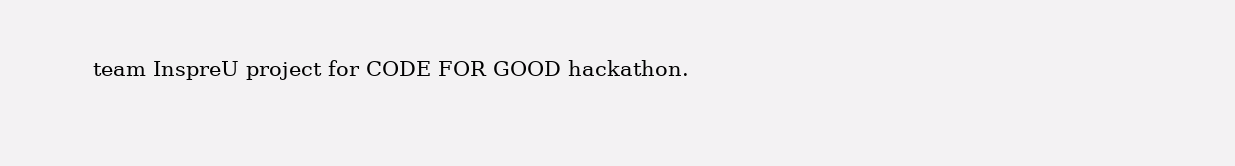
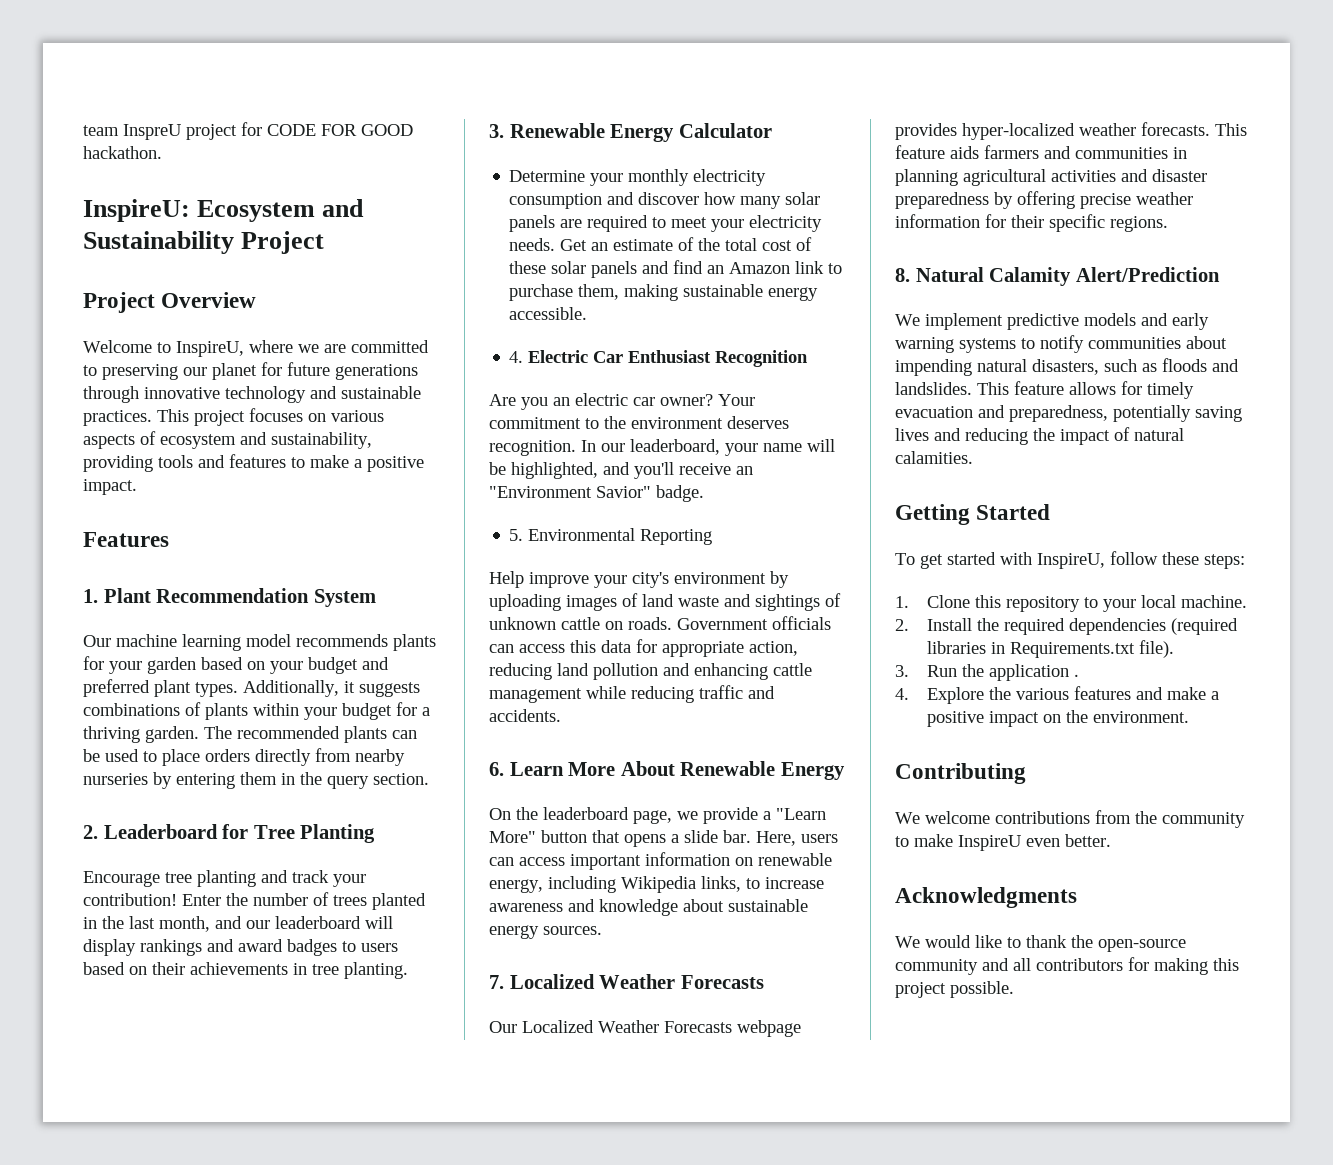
(689, 68) none -> [83,199,365,222] [83,231,325,254] [83,292,257,313] [83,340,429,357] [83,362,418,380] [83,386,421,403] [83,408,384,426] [83,431,372,449] [83,454,424,472] [83,479,137,495] [83,532,169,547] [83,588,376,607] [83,634,436,651] [83,656,389,674] [83,679,420,697] [83,702,430,720] [83,726,417,743] [83,748,405,766] [83,772,429,789] [83,824,376,843] [83,870,366,887] [83,892,426,910] [83,916,393,932] [83,939,398,956] [83,962,408,979] [489,123,772,142] [509,169,767,186] [509,192,821,209] [509,215,823,232] [509,237,813,251] [509,260,843,278] [509,284,819,301] [509,307,588,320] [509,350,809,367] [489,393,755,410] [489,416,789,429] [489,439,835,456] [489,462,753,479] [489,485,704,502] [509,528,713,545] [489,571,789,588] [489,593,841,611] [489,616,831,630] [489,639,798,657] [489,663,812,680] [489,685,775,703] [489,709,561,722] [489,761,845,780] [489,807,826,824] [489,830,838,847] [489,852,832,870] [489,876,824,893] [489,899,808,916] [489,925,602,939] [489,974,764,989] [489,1020,801,1037] [895,122,1247,140] [895,145,1187,159] [895,169,1207,186] [895,191,1193,209] [895,214,1168,232] [895,267,1220,286] [895,313,1209,330] [895,335,1227,353] [895,358,1239,376] [895,381,1194,399] [895,405,1242,422] [895,427,1184,445] [895,451,973,464] [895,504,1051,525] [895,551,1245,569] [895,595,1247,612] [895,618,1238,635] [926,640,1174,658] [895,664,1079,681] [895,686,1219,704] [926,710,1189,727] [895,763,1026,784] [895,810,1245,828] [895,834,1111,851] [895,887,1077,908] [895,935,1186,952] [895,957,1239,975] [895,981,1014,998] // InspireU: Ecosystem and Sustainability Project // Project Overview // Welcome to InspireU, where we are committed to preserving our planet for future generations through innovative technology and sustainable practices. This project focuses on various aspects of ecosystem and sustainability, providing tools and features to make a positive impact. // Features // 1. Plant Recommendation System // Our machine learning model recommends plants for your garden based on your budget and preferred plant types. Additionally, it suggests combinations of plants within your budget for a thriving garden. The recommended plants can be used to place orders directly from nearby nurseries by entering them in the query section. // 2. Leaderboard for Tree Planting // Encourage tree planting and track your contribution! Enter the number of trees planted in the last month, and our leaderboard will display rankings and award badges to users based on their achievements in tree planting. // 3. Renewable Energy Calculator // Determine your monthly electricity consumption and discover how many solar panels are required to meet your electricity needs. Get an estimate of the total cost of these solar panels and find an Amazon link to purchase them, making sustainable energy accessible. // 4. Electric Car Enthusiast Recognition // Are you an electric car owner? Your commitment to the environment deserves recognition. In our leaderboard, your name will be highlighted, and you'll receive an "Environment Savior" badge. // 5. Environmental Reporting // Help improve your city's environment by uploading images of land waste and sightings of unknown cattle on roads. Government officials can access this data for appropriate action, reducing land pollution and enhancing cattle management while reducing traffic and accidents. // 6. Learn More About Renewable Energy // On the leaderboard page, we provide a "Learn More" button that opens a slide bar. Here, users can access important information on renewable energy, including Wikipedia links, to increase awareness and knowledge about sustainable energy sources. // 7. Localized Weather Forecasts // Our Localized Weather Forecasts webpage provides hyper-localized weather forecasts. This feature aids farmers and communities in planning agricultural activities and disaster preparedness by offering precise weather information for their specific regions. // 8. Natural Calamity Alert/Prediction // We implement predictive models and early warning systems to notify communities about impending natural disasters, such as floods and landslides. This feature allows for timely evacuation and preparedness, potentially saving lives and reducing the impact of natural calamities. // Getting Started // To get started with InspireU, follow these steps: // 1. Clone this repository to your local machine. // 2. Install the required dependencies (required libraries in Requirements.txt file). // 3. Run the application . // 4. Explore the various features and make a positive impact on the environment. // Contributing // We welcome contributions from the community to make InspireU even better. // Acknowledgments // We would like to thank the open-source community and all contributors for making this project possible.

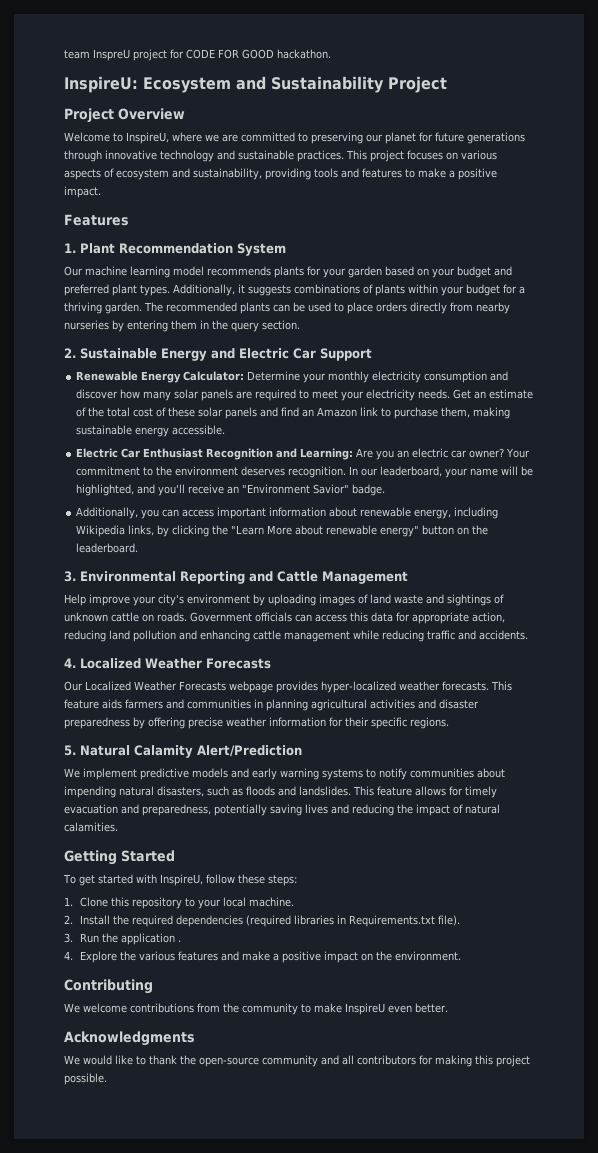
[103,824,376,843] [83,870,366,887] [83,892,426,910] [83,916,393,932] [83,939,398,956] [83,962,408,979] [489,123,772,142] Leaderboard for Tree Planting // Encourage tree planting and track your contribution! Enter the number of trees planted in the last month, and our leaderboard will display rankings and award badges to users based on their achievements in tree planting. // 3. Renewable Energy Calculator // -> [80,348,372,361] [76,371,245,383] Sustainable Energy and Electric Car Support // Renewable Energy Calculator:
[509,351,524,363] 4. -> (226, 430) none
(809, 358) // -> [276,448,354,460] and Learning:
[509,529,524,541] 5. -> [76,507,499,519] [76,525,489,537] [76,543,139,553] [64,571,76,582] Additionally, you can access important information about renewable energy, including Wikipedia links, by clicking the "Learn More about renewable energy" button on the leaderboard. // 3.
(713, 537) none -> [249,571,408,584] and Cattle Management
[489,761,845,780] [489,807,826,824] [489,830,838,847] [489,852,832,870] [489,876,824,893] [489,899,808,916] [489,925,602,939] [489,975,504,989] 6. Learn More About Renewable Energy // On the leaderboard page, we provide a "Learn More" button that opens a slide bar. Here, users can access important information on renewable energy, including Wikipedia links, to increase awareness and knowledge about sustainable energy sources. // 7. -> [64,658,76,668] 4.
[895,268,910,282] 8. -> [64,745,76,756] 5.

